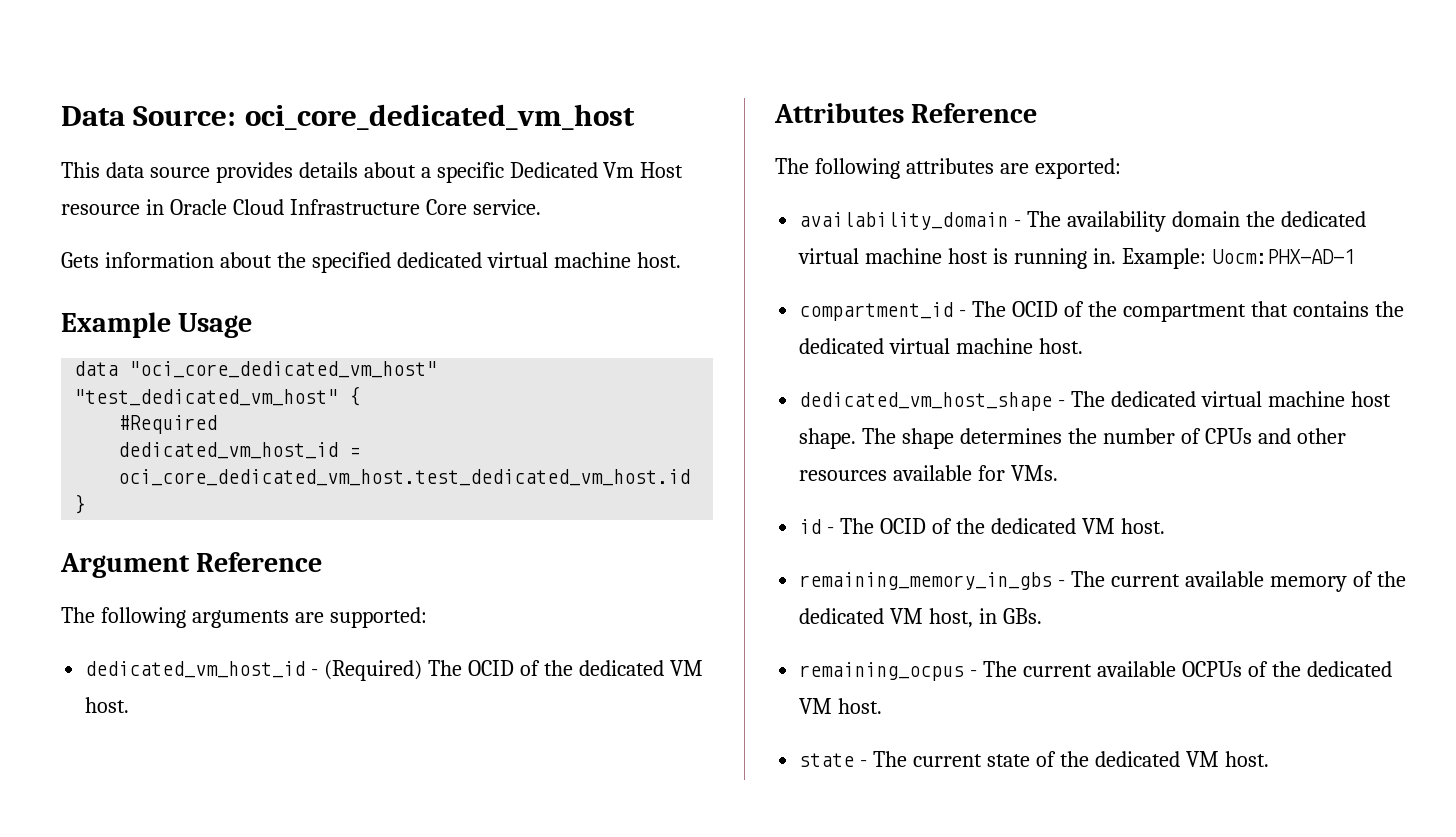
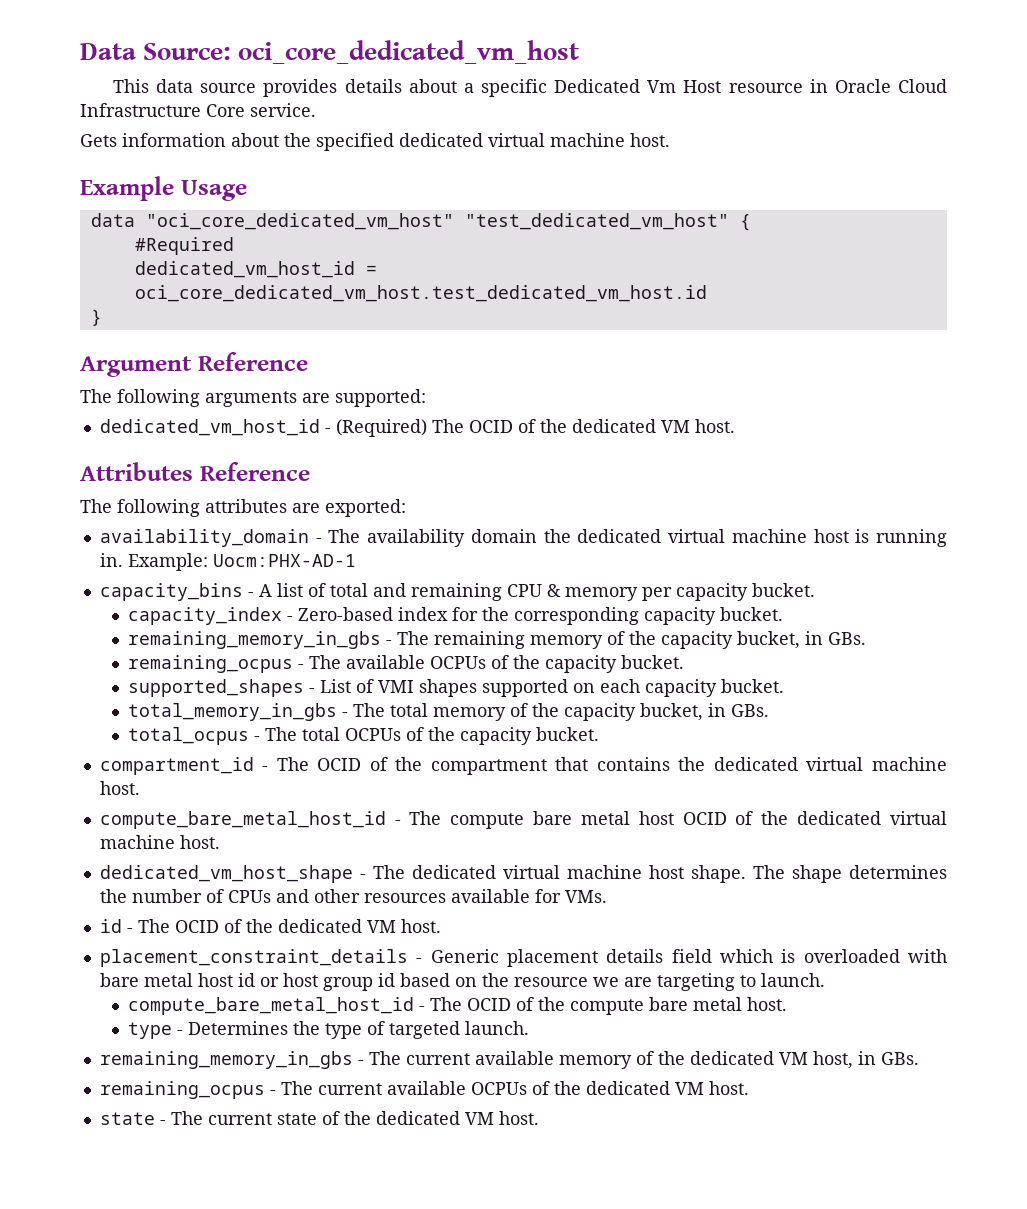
(1355, 256) none -> [99,583,815,601] [128,607,784,625] [128,631,867,649] [128,655,685,673] [128,679,785,697] [128,703,770,721] [128,727,600,745] // capacity_bins - A list of total and remaining CPU & memory per capacity bucket. // capacity_index - Zero-based index for the corresponding capacity bucket. // remaining_memory_in_gbs - The remaining memory of the capacity bucket, in GBs. // remaining_ocpus - The available OCPUs of the capacity bucket. // supported_shapes - List of VMI shapes supported on each capacity bucket. // total_memory_in_gbs - The total memory of the capacity bucket, in GBs. // total_ocpus - The total OCPUs of the capacity bucket.
(1084, 346) none -> [99,811,948,829] [99,835,220,849] // compute_bare_metal_host_id - The compute bare metal host OCID of the dedicated virtual machine host.
(1165, 526) none -> [99,949,948,967] [99,973,825,991] [128,997,788,1015] [128,1021,530,1039] // placement_constraint_details - Generic placement details field which is overloaded with bare metal host id or host group id based on the resource we are targeting to launch. // compute_bare_metal_host_id - The OCID of the compute bare metal host. // type - Determines the type of targeted launch.

